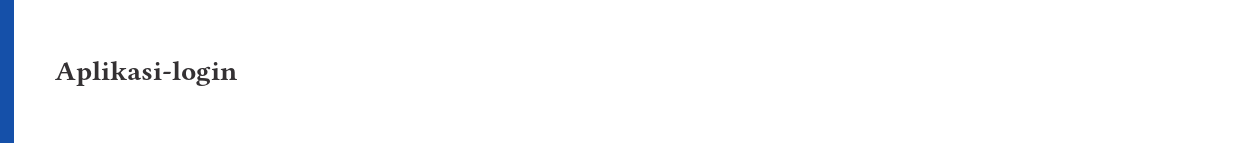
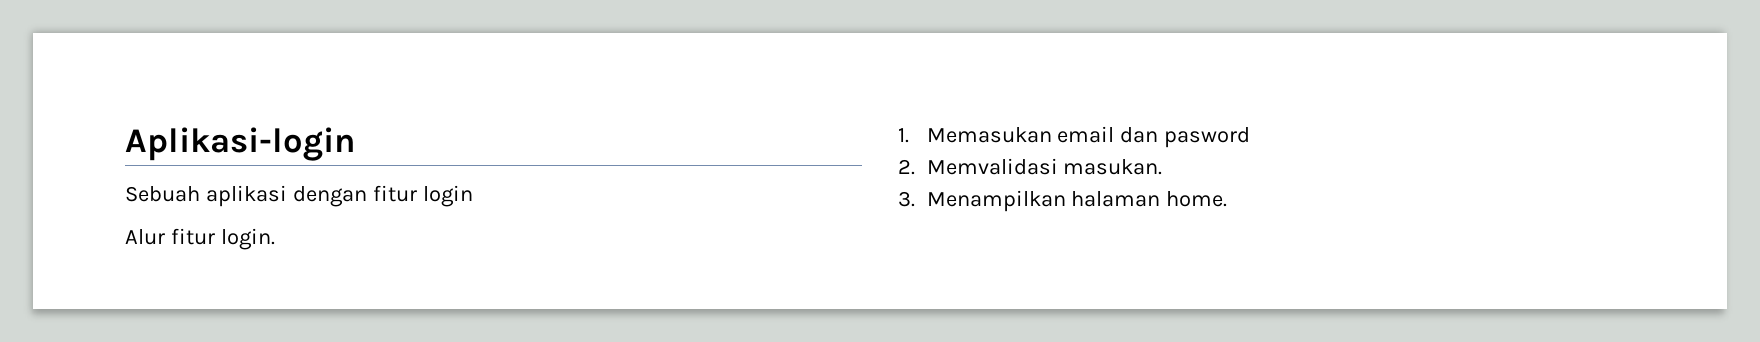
(238, 73) none -> [125,185,473,207] [125,228,275,250] [898,126,1251,148] [898,158,1163,175] [898,190,1228,212] // Sebuah aplikasi dengan fitur login // Alur fitur login. // 1. Memasukan email dan pasword // 2. Memvalidasi masukan. // 3. Menampilkan halaman home.

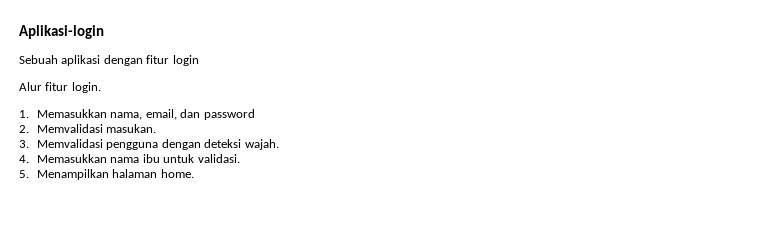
[926,126,1251,148] Memasukan email dan pasword -> [37,109,255,120] Memasukkan nama, email, dan password
(915, 199) none -> [37,139,279,150] [19,154,240,163] [19,170,29,178] Memvalidasi pengguna dengan deteksi wajah. // 4. Memasukkan nama ibu untuk validasi. // 5.

